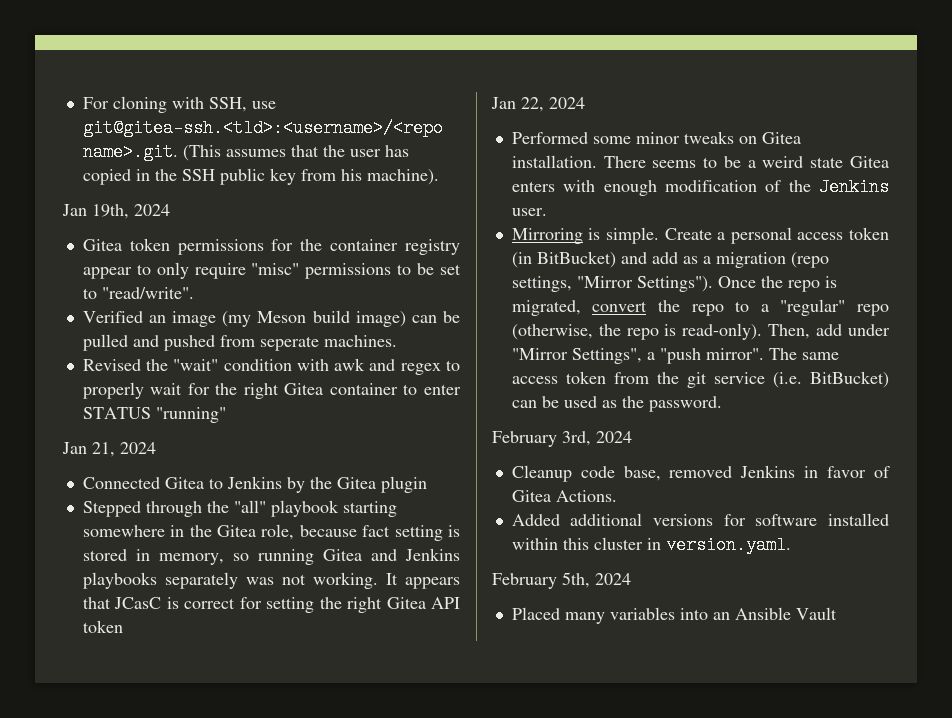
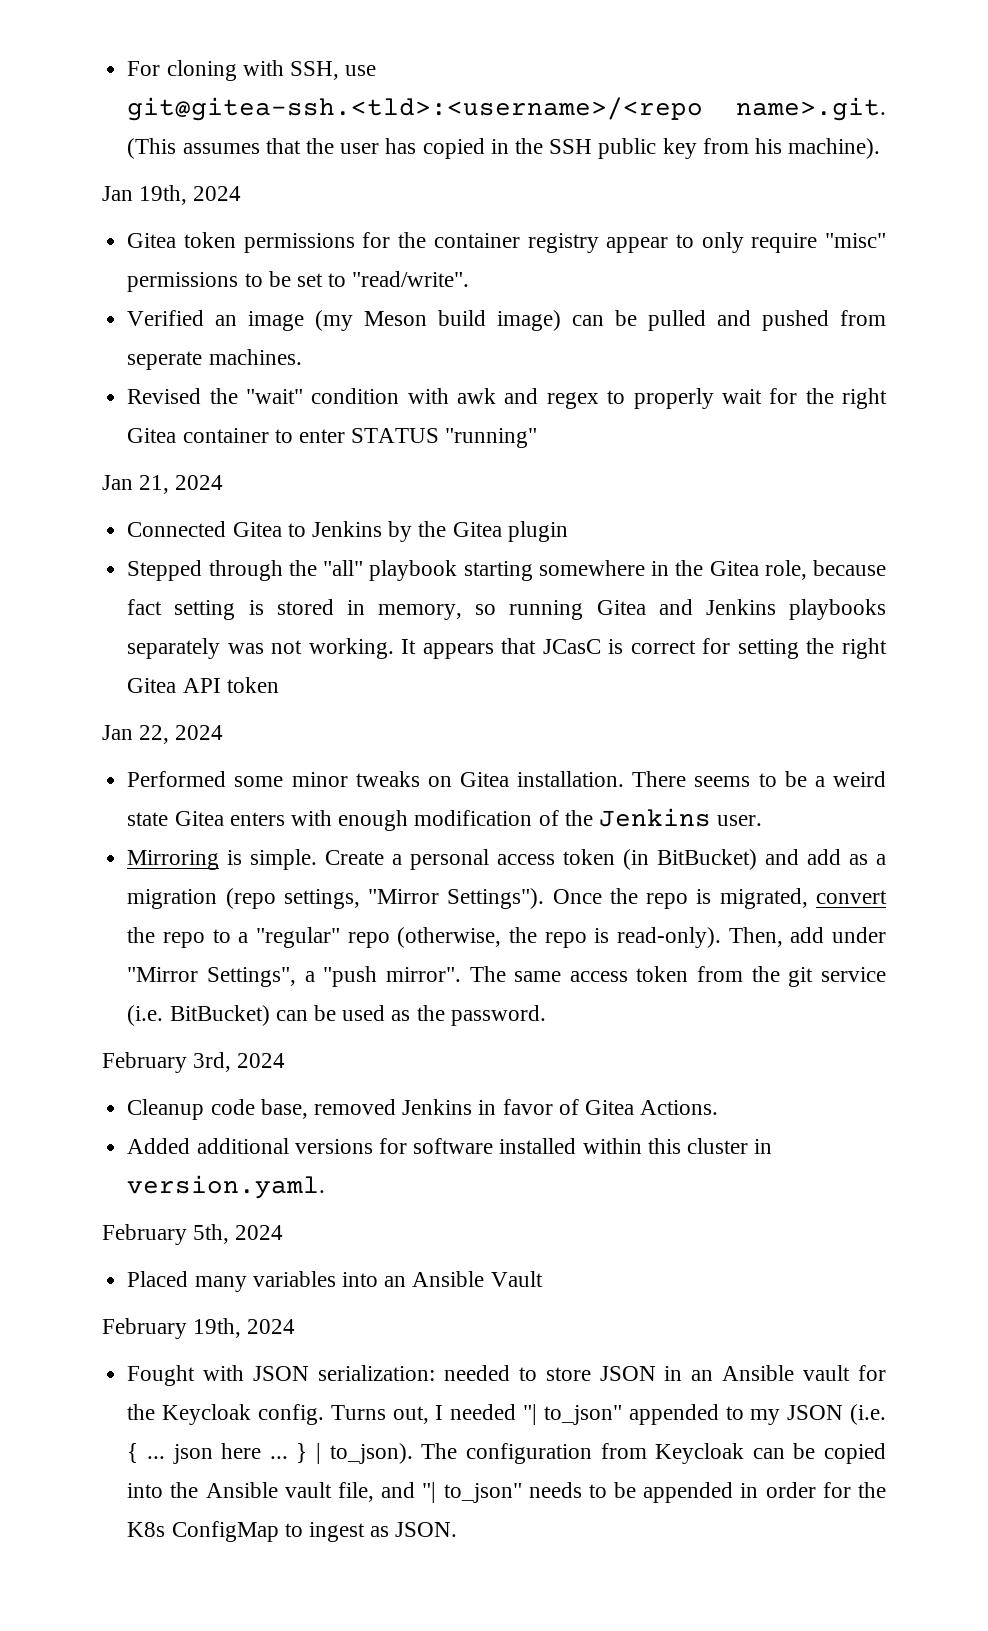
(837, 613) none -> [102,1318,296,1339] [127,1365,886,1386] [127,1404,886,1425] [127,1443,887,1464] [127,1482,886,1503] [127,1521,458,1542] // February 19th, 2024 // Fought with JSON serialization: needed to store JSON in an Ansible vault for the Keycloak config. Turns out, I needed "| to_json" appended to my JSON (i.e. { ... json here ... } | to_json). The configuration from Keycloak can be copied into the Ansible vault file, and "| to_json" needs to be appended in order for the K8s ConfigMap to ingest as JSON.

